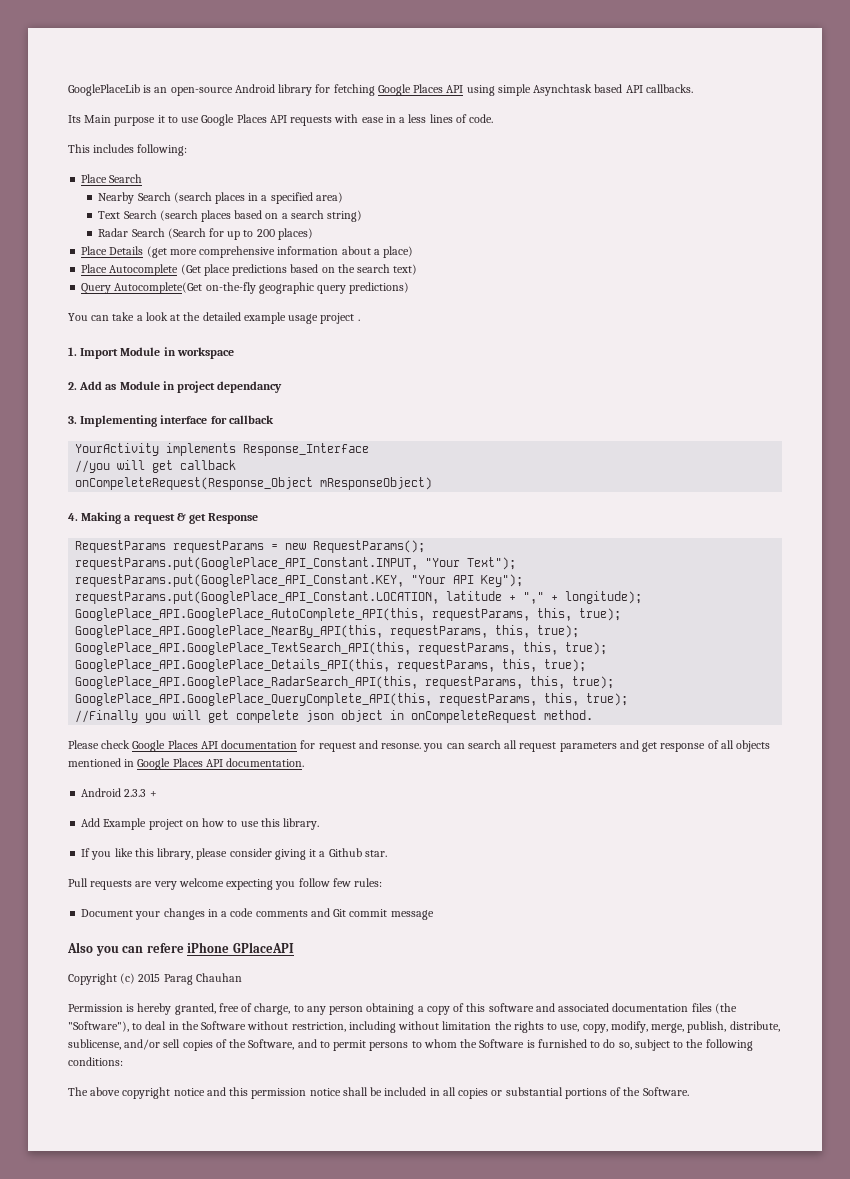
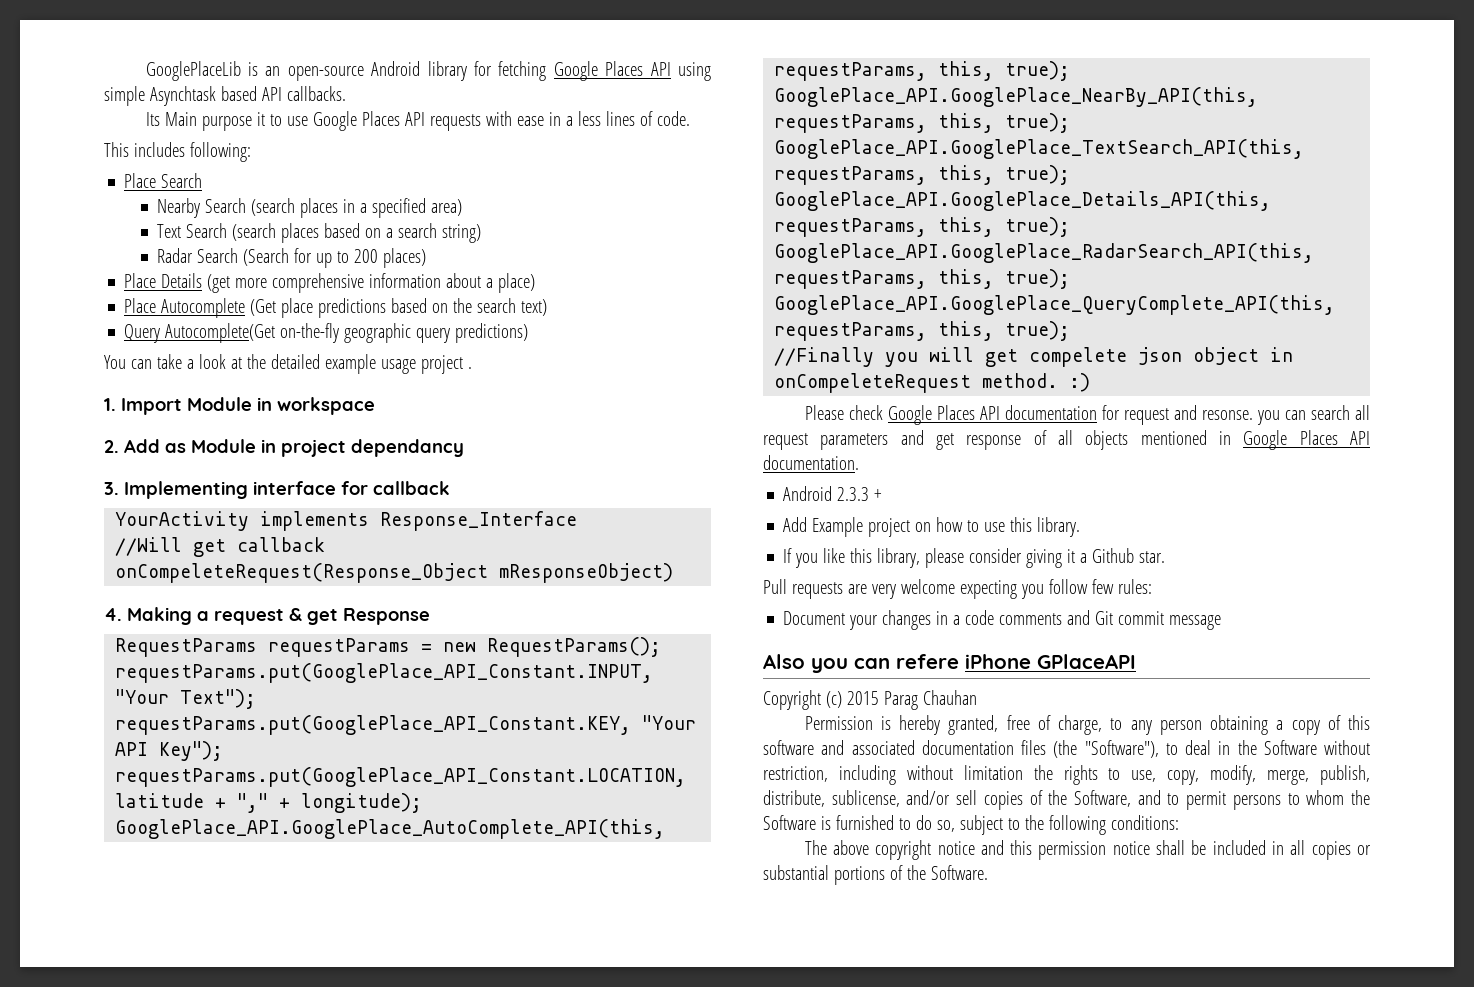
[75,460,146,473] //you will -> [115,537,183,556] //Will
(594, 715) none -> [1069,373,1091,392] :)

